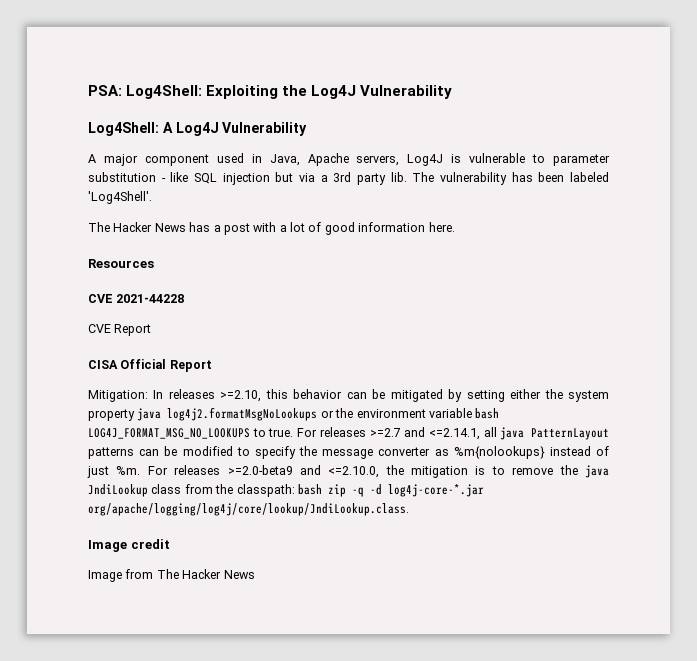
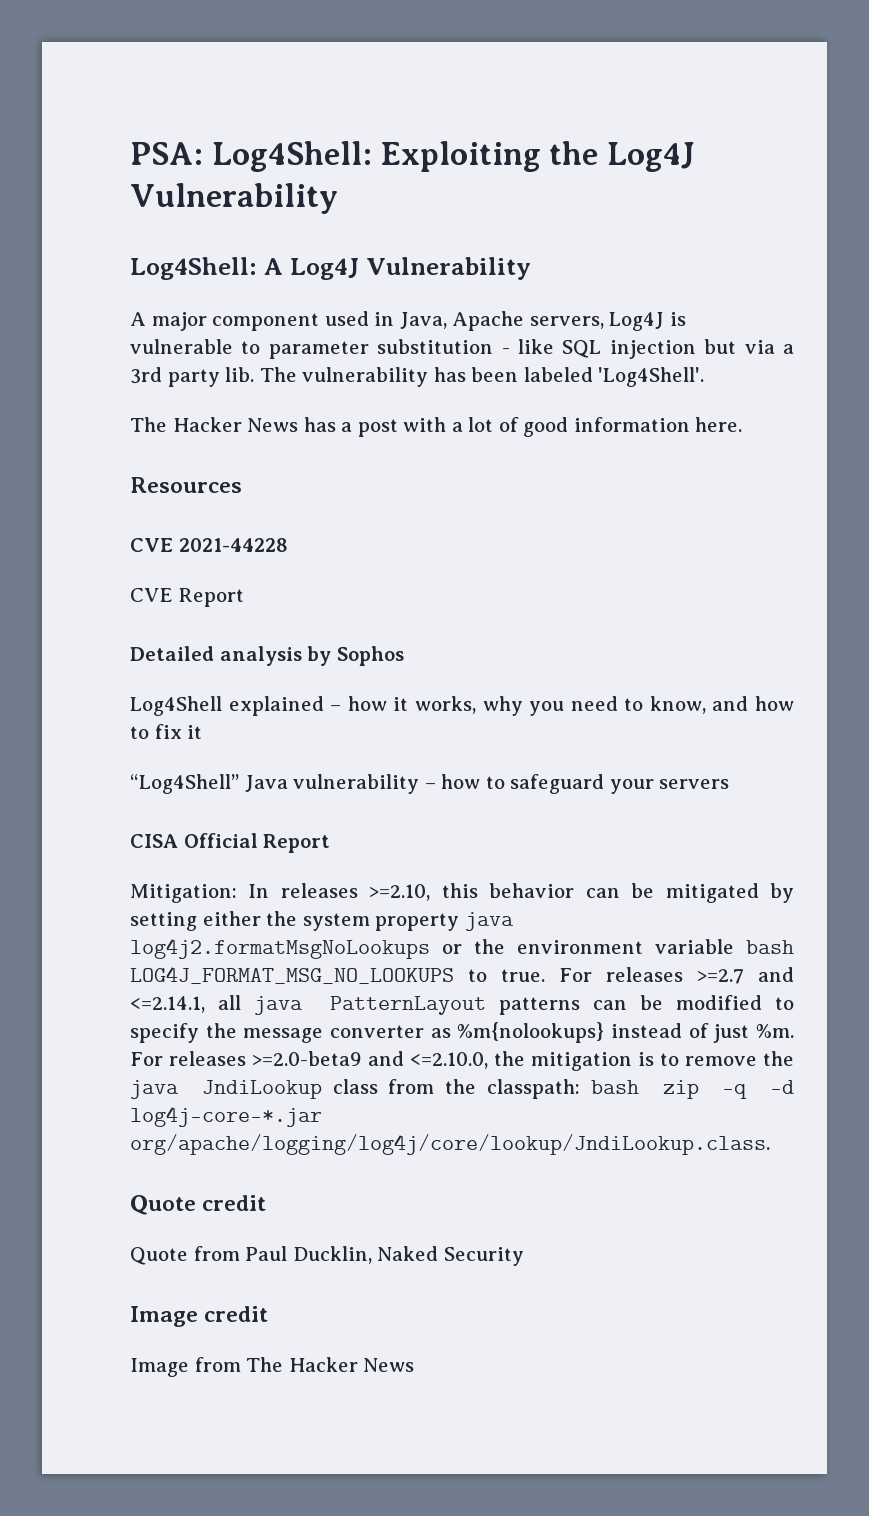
(152, 330) none -> [130,646,404,666] [130,696,794,716] [130,724,203,739] [130,774,730,794] // Detailed analysis by Sophos // Log4Shell explained – how it works, why you need to know, and how to fix it // “Log4Shell” Java vulnerability – how to safeguard your servers
(409, 509) none -> [130,1195,267,1215] [130,1246,524,1266] // Quote credit // Quote from Paul Ducklin, Naked Security

